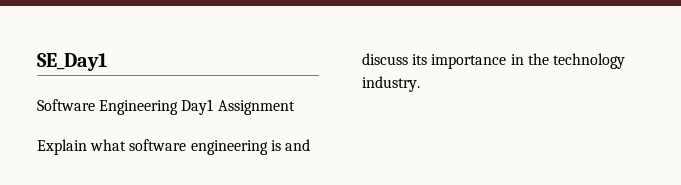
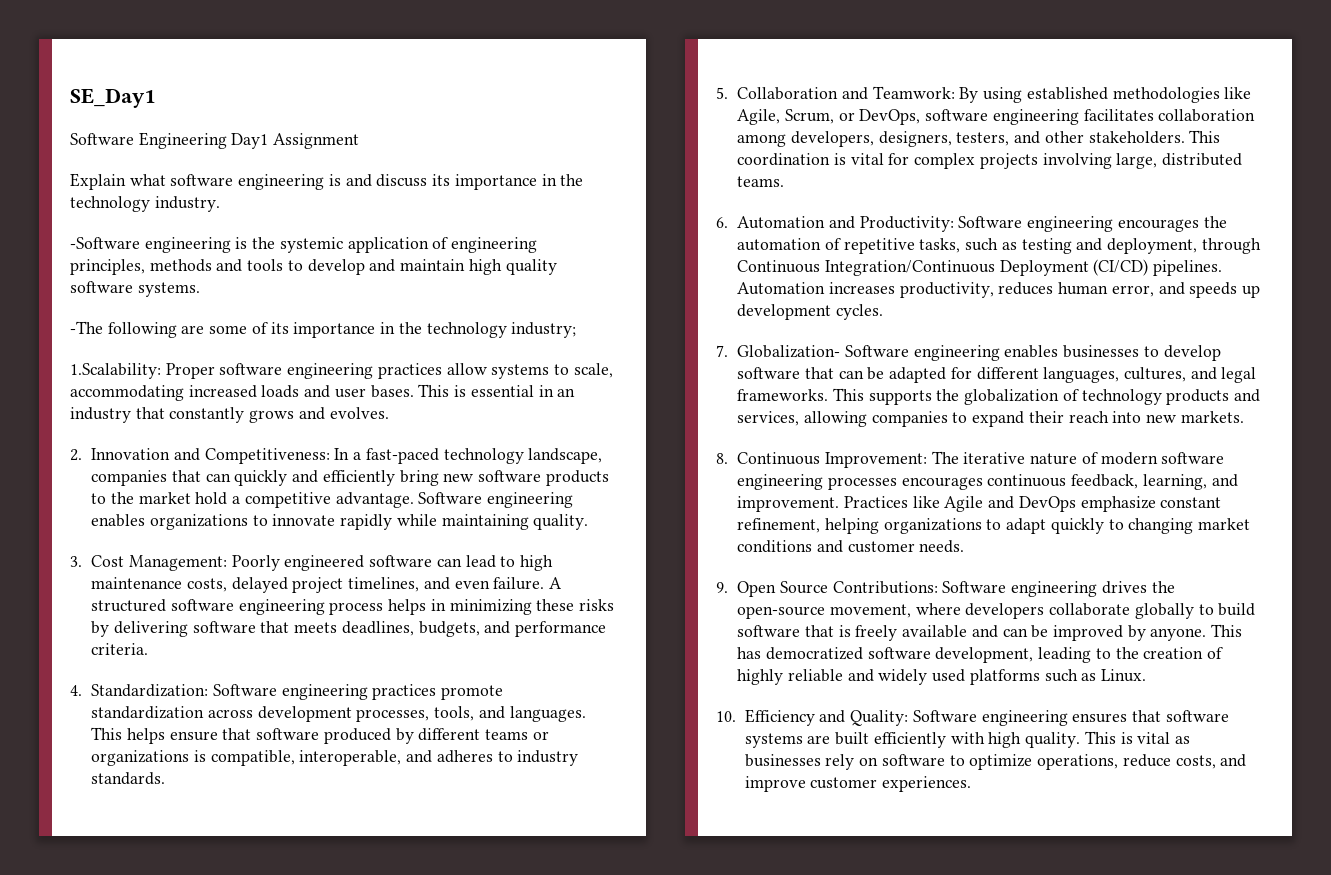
(420, 84) none -> [70,237,538,253] [70,259,557,275] [70,281,200,297] [70,321,577,338] [70,363,613,379] [70,384,576,401] [70,407,389,423] [70,448,603,464] [91,470,609,486] [91,492,573,508] [91,514,589,530] [70,555,553,571] [91,577,562,593] [91,599,614,615] [91,621,606,637] [91,643,149,655] [70,684,504,700] [91,706,586,722] [91,727,549,744] [91,750,579,766] [91,772,166,785] [716,86,1252,103] [737,109,1256,125] [737,130,1221,147] [737,153,1242,169] [737,176,785,187] [716,216,1227,232] [737,238,1261,254] [737,259,1223,276] [737,282,1260,298] [737,304,883,320] [716,345,1221,361] [737,367,1257,383] [737,388,1260,405] [737,411,1244,427] [716,451,1225,468] [737,474,1238,490] [737,496,1222,512] [737,518,1250,534] [737,540,965,553] [716,581,1175,597] [737,603,1256,619] [737,624,1243,641] [737,647,1223,663] [737,669,1146,685] [716,709,1229,726] [744,731,1190,748] [744,754,1247,770] [744,776,972,792] // -Software engineering is the systemic application of engineering principles, methods and tools to develop and maintain high quality software systems. // -The following are some of its importance in the technology industry; // 1.Scalability: Proper software engineering practices allow systems to scale, accommodating increased loads and user bases. This is essential in an industry that constantly grows and evolves. // 2. Innovation and Competitiveness: In a fast-paced technology landscape, companies that can quickly and efficiently bring new software products to the market hold a competitive advantage. Software engineering enables organizations to innovate rapidly while maintaining quality. // 3. Cost Management: Poorly engineered software can lead to high maintenance costs, delayed project timelines, and even failure. A structured software engineering process helps in minimizing these risks by delivering software that meets deadlines, budgets, and performance criteria. // 4. Standardization: Software engineering practices promote standardization across development processes, tools, and languages. This helps ensure that software produced by different teams or organizations is compatible, interoperable, and adheres to industry standards. // 5. Collaboration and Teamwork: By using established methodologies like Agile, Scrum, or DevOps, software engineering facilitates collaboration among developers, designers, testers, and other stakeholders. This coordination is vital for complex projects involving large, distributed teams. // 6. Automation and Productivity: Software engineering encourages the automation of repetitive tasks, such as testing and deployment, through Continuous Integration/Continuous Deployment (CI/CD) pipelines. Automation increases productivity, reduces human error, and speeds up development cycles. // 7. Globalization- Software engineering enables businesses to develop software that can be adapted for different languages, cultures, and legal frameworks. This supports the globalization of technology products and services, allowing companies to expand their reach into new markets. // 8. Continuous Improvement: The iterative nature of modern software engineering processes encourages continuous feedback, learning, and improvement. Practices like Agile and DevOps emphasize constant refinement, helping organizations to adapt quickly to changing market conditions and customer needs. // 9. Open Source Contributions: Software engineering drives the open-source movement, where developers collaborate globally to build software that is freely available and can be improved by anyone. This has democratized software development, leading to the creation of highly reliable and widely used platforms such as Linux. // 10. Efficiency and Quality: Software engineering ensures that software systems are built efficiently with high quality. This is vital as businesses rely on software to optimize operations, reduce costs, and improve customer experiences.

